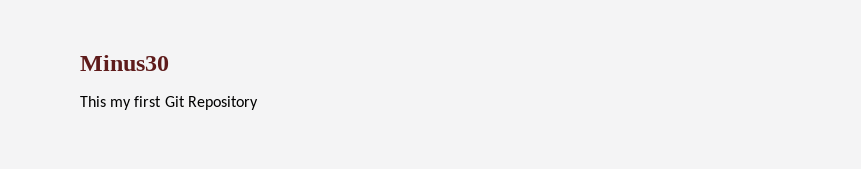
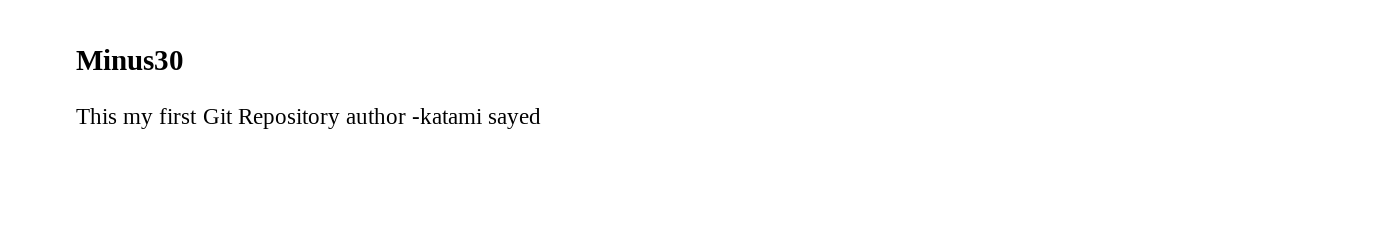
(258, 103) none -> [346,108,542,129] author -katami sayed

